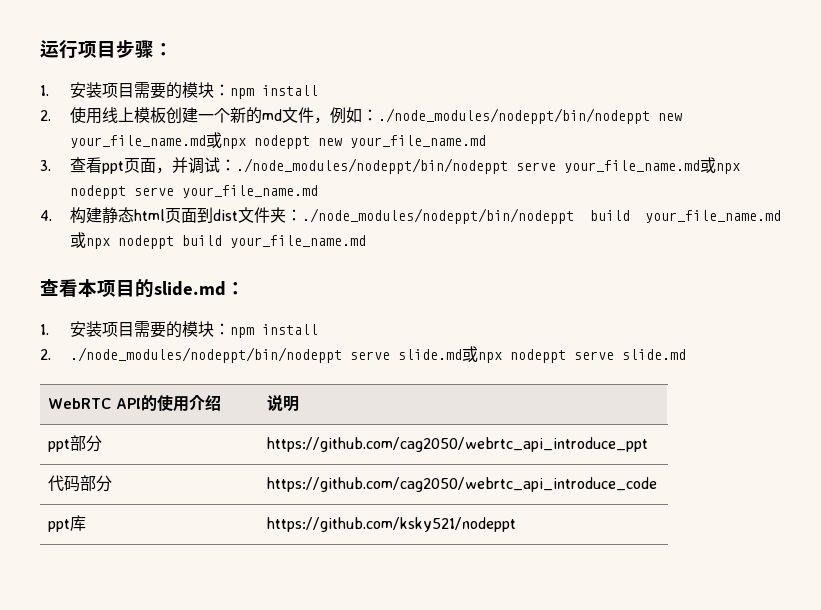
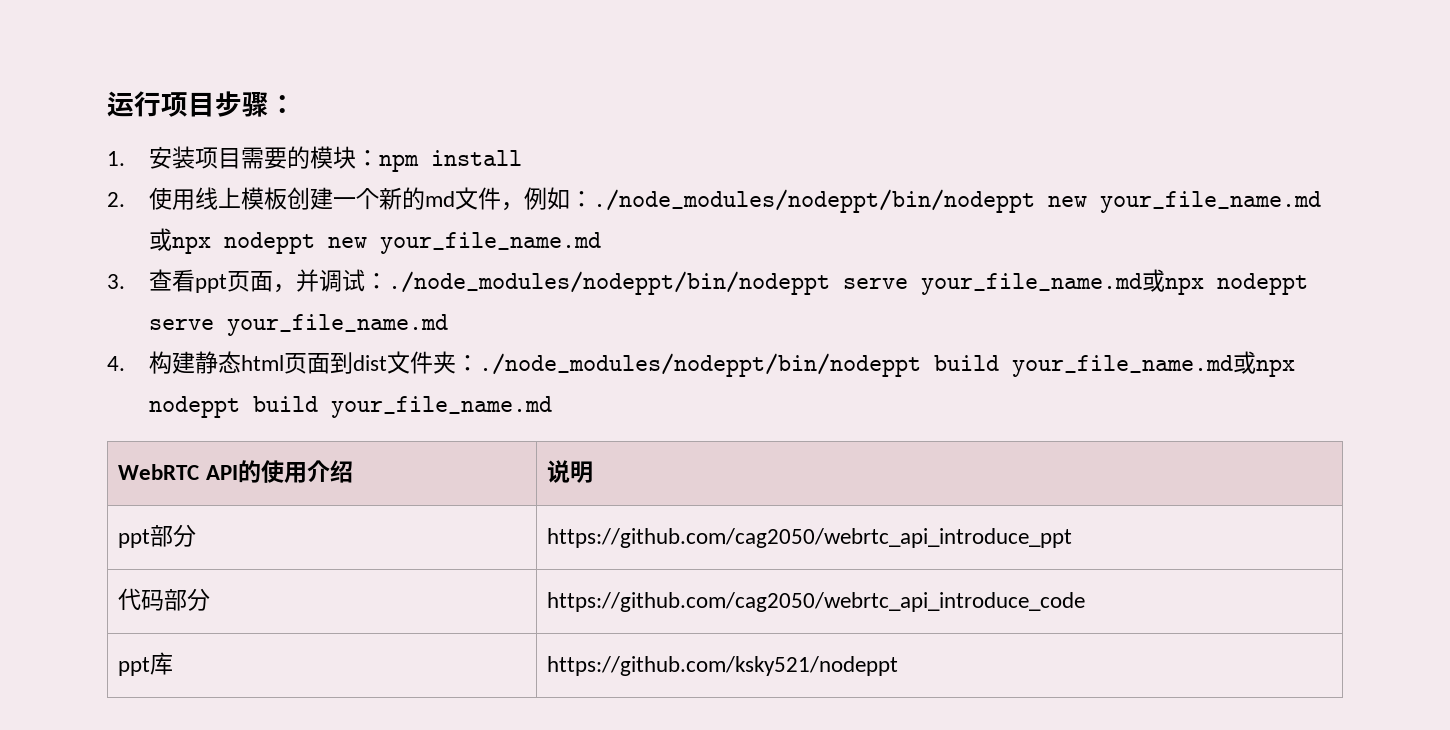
[40,279,245,298] [40,321,318,338] [40,346,686,363] // 查看本项目的slide.md： // 1.安装项目需要的模块：npm install // 2. ./node_modules/nodeppt/bin/nodeppt serve slide.md或npx nodeppt serve slide.md -> (552, 407) none

